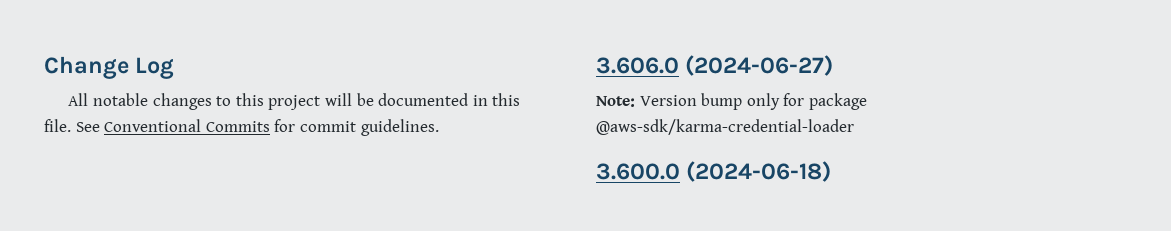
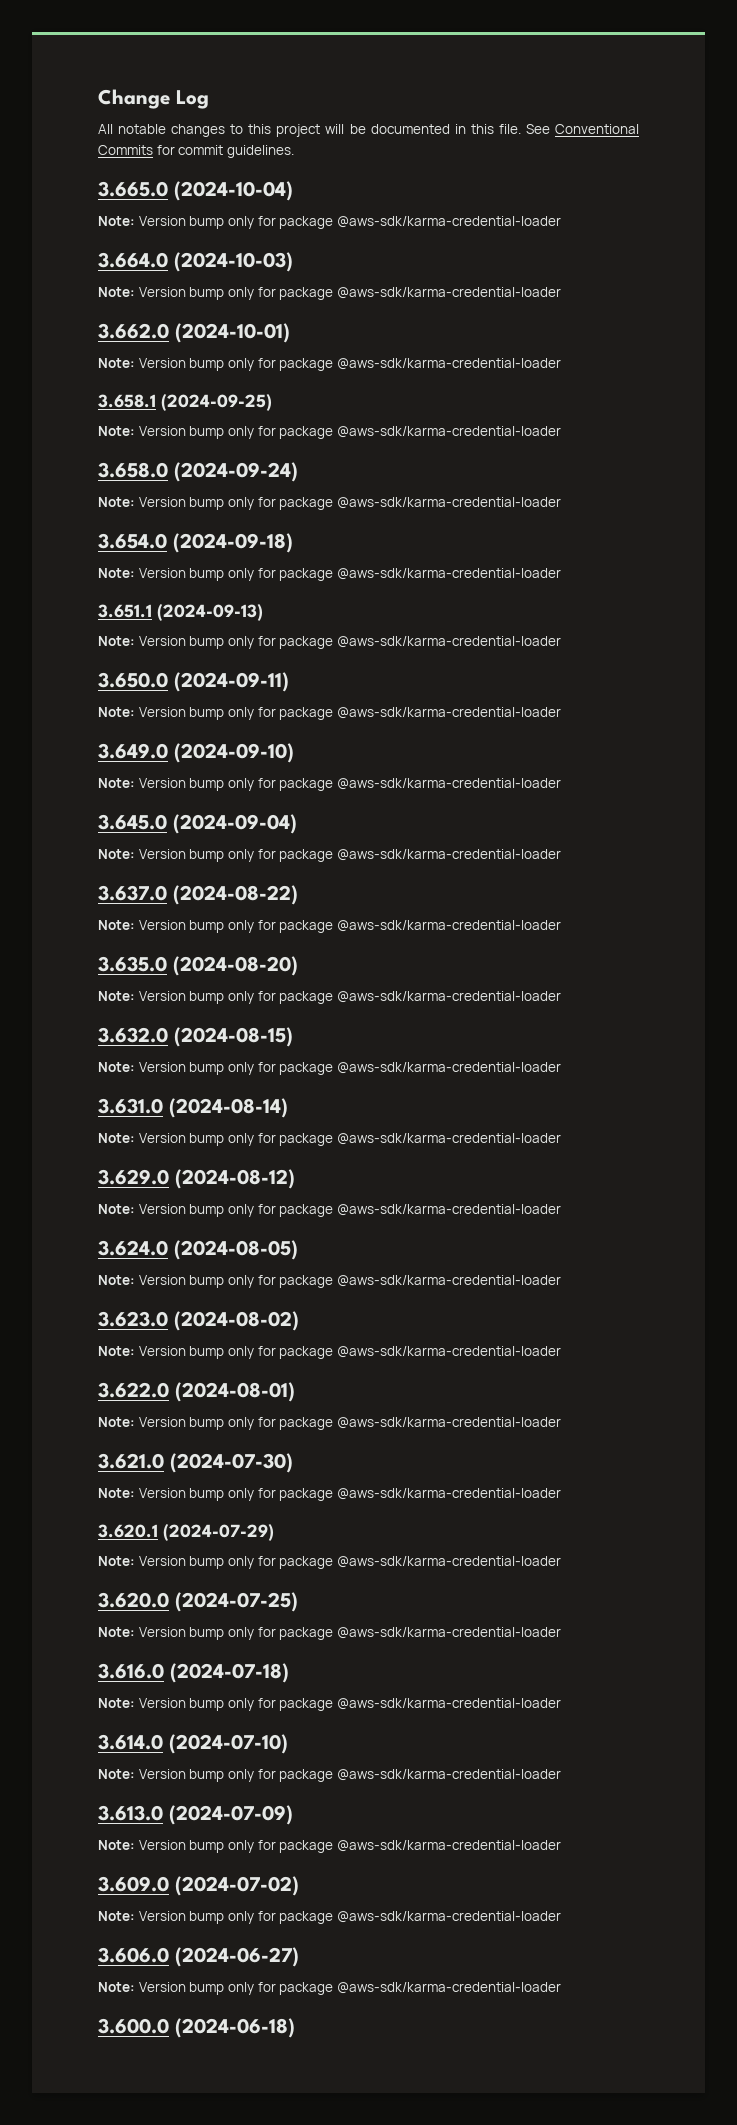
(439, 127) none -> [98,181,293,201] [98,216,561,229] [98,252,293,272] [98,287,561,300] [98,323,290,343] [98,358,561,371] [98,394,272,411] [98,426,561,439] [98,462,298,482] [98,497,561,510] [98,533,293,553] [98,568,561,581] [98,604,263,621] [98,636,561,649] [98,672,289,692] [98,707,561,720] [98,743,294,763] [98,778,561,791] [98,814,297,834] [98,849,561,862] [98,885,298,905] [98,920,561,933] [98,956,298,976] [98,991,561,1004] [98,1027,293,1047] [98,1062,561,1075] [98,1098,288,1118] [98,1133,561,1146] [98,1169,295,1189] [98,1204,561,1217] [98,1240,298,1260] [98,1275,561,1288] [98,1311,299,1331] [98,1346,561,1359] [98,1382,295,1402] [98,1417,561,1430] [98,1453,293,1473] [98,1488,561,1501] [98,1524,274,1541] [98,1556,561,1569] [98,1592,298,1612] [98,1627,561,1640] [98,1663,289,1683] [98,1698,561,1711] [98,1734,288,1754] [98,1769,561,1782] [98,1805,293,1825] [98,1840,561,1853] [98,1876,299,1896] [98,1911,561,1924] // 3.665.0 (2024-10-04) // Note: Version bump only for package @aws-sdk/karma-credential-loader // 3.664.0 (2024-10-03) // Note: Version bump only for package @aws-sdk/karma-credential-loader // 3.662.0 (2024-10-01) // Note: Version bump only for package @aws-sdk/karma-credential-loader // 3.658.1 (2024-09-25) // Note: Version bump only for package @aws-sdk/karma-credential-loader // 3.658.0 (2024-09-24) // Note: Version bump only for package @aws-sdk/karma-credential-loader // 3.654.0 (2024-09-18) // Note: Version bump only for package @aws-sdk/karma-credential-loader // 3.651.1 (2024-09-13) // Note: Version bump only for package @aws-sdk/karma-credential-loader // 3.650.0 (2024-09-11) // Note: Version bump only for package @aws-sdk/karma-credential-loader // 3.649.0 (2024-09-10) // Note: Version bump only for package @aws-sdk/karma-credential-loader // 3.645.0 (2024-09-04) // Note: Version bump only for package @aws-sdk/karma-credential-loader // 3.637.0 (2024-08-22) // Note: Version bump only for package @aws-sdk/karma-credential-loader // 3.635.0 (2024-08-20) // Note: Version bump only for package @aws-sdk/karma-credential-loader // 3.632.0 (2024-08-15) // Note: Version bump only for package @aws-sdk/karma-credential-loader // 3.631.0 (2024-08-14) // Note: Version bump only for package @aws-sdk/karma-credential-loader // 3.629.0 (2024-08-12) // Note: Version bump only for package @aws-sdk/karma-credential-loader // 3.624.0 (2024-08-05) // Note: Version bump only for package @aws-sdk/karma-credential-loader // 3.623.0 (2024-08-02) // Note: Version bump only for package @aws-sdk/karma-credential-loader // 3.622.0 (2024-08-01) // Note: Version bump only for package @aws-sdk/karma-credential-loader // 3.621.0 (2024-07-30) // Note: Version bump only for package @aws-sdk/karma-credential-loader // 3.620.1 (2024-07-29) // Note: Version bump only for package @aws-sdk/karma-credential-loader // 3.620.0 (2024-07-25) // Note: Version bump only for package @aws-sdk/karma-credential-loader // 3.616.0 (2024-07-18) // Note: Version bump only for package @aws-sdk/karma-credential-loader // 3.614.0 (2024-07-10) // Note: Version bump only for package @aws-sdk/karma-credential-loader // 3.613.0 (2024-07-09) // Note: Version bump only for package @aws-sdk/karma-credential-loader // 3.609.0 (2024-07-02) // Note: Version bump only for package @aws-sdk/karma-credential-loader

